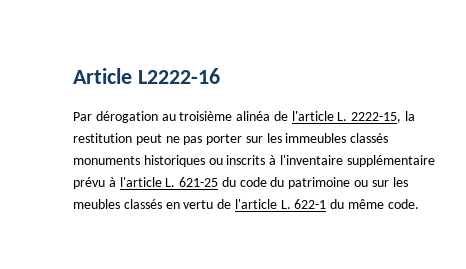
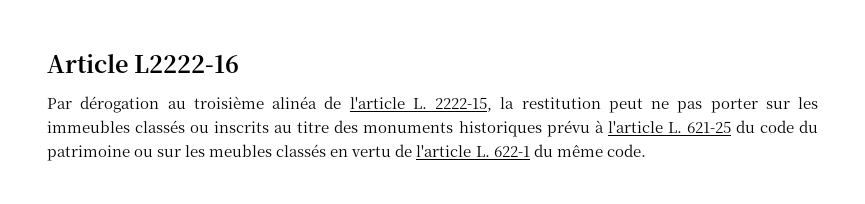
[73,155,435,167] monuments historiques ou inscrits à l'inventaire supplémentaire -> [190,120,542,137] ou inscrits au titre des monuments historiques

